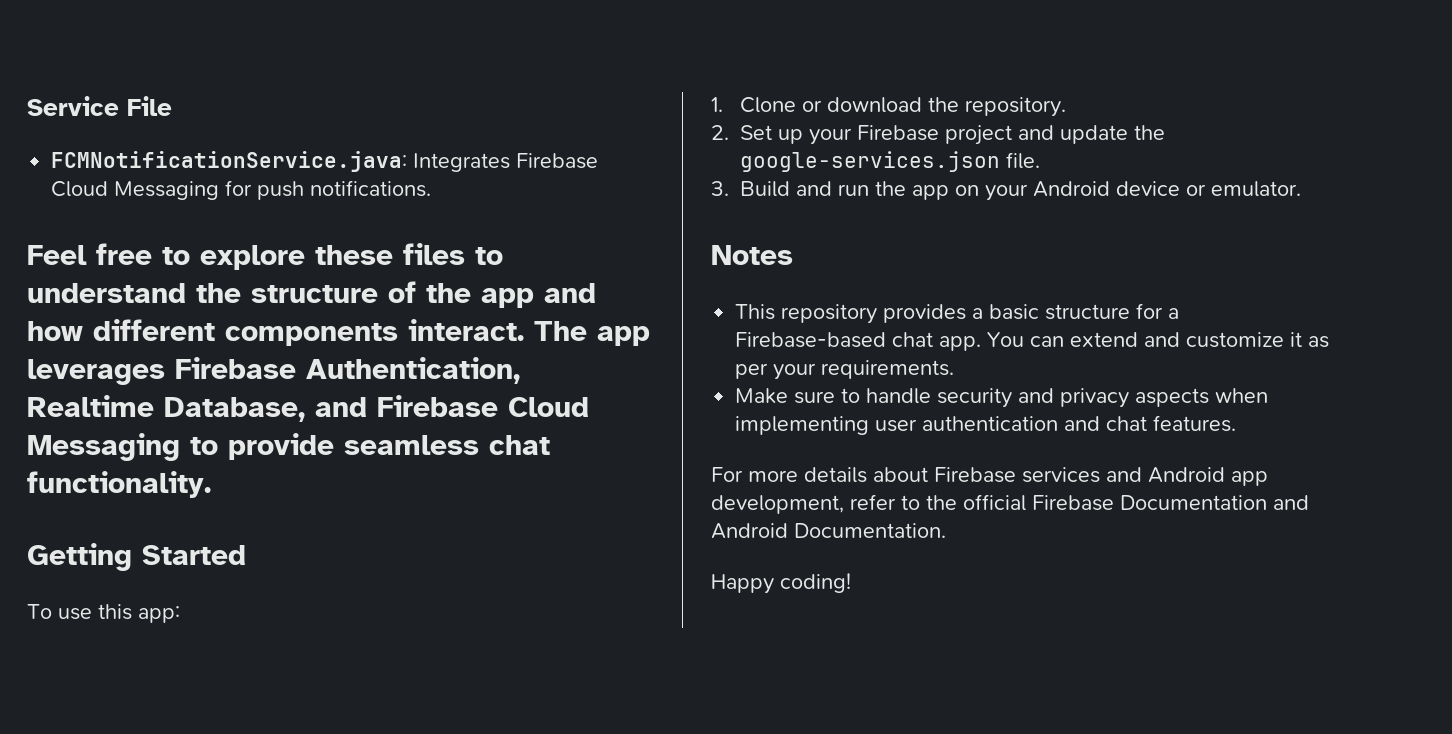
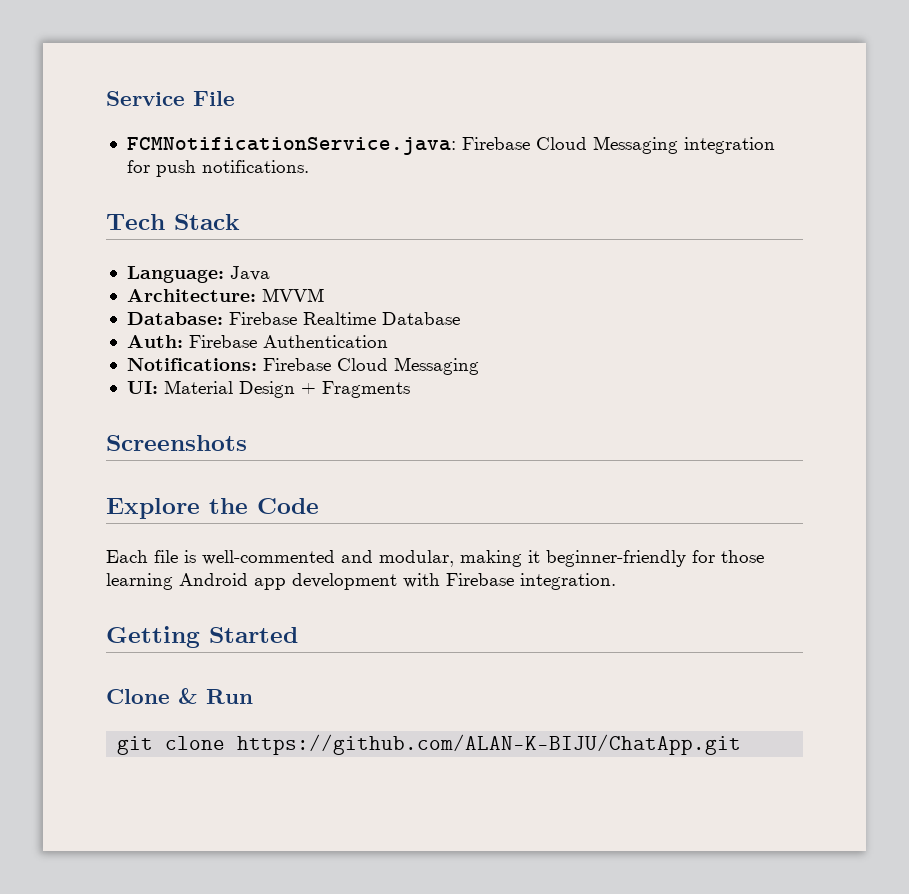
[413,153,599,172] [51,181,220,200] Integrates Firebase Cloud Messaging -> [461,136,775,154] Firebase Cloud Messaging integration
[27,243,503,270] [27,281,596,308] [27,319,650,346] [27,357,520,385] [27,395,589,422] [27,433,550,461] [27,471,211,498] [27,543,246,571] [27,604,180,623] [711,97,1066,117] [711,125,1165,145] [740,151,1040,172] [711,181,1301,201] [711,245,793,265] [735,303,1180,324] [735,332,1330,351] [735,360,955,380] [735,388,1269,408] [735,415,1237,435] [711,467,1268,486] [711,494,1309,514] [711,523,946,539] [711,573,851,594] Feel free to explore these files to understand the structure of the app and how different components interact. The app leverages Firebase Authentication, Realtime Database, and Firebase Cloud Messaging to provide seamless chat functionality. // Getting Started // To use this app: // 1. Clone or download the repository. // 2. Set up your Firebase project and update the google-services.json file. // 3. Build and run the app on your Android device or emulator. // Notes // This repository provides a basic structure for a Firebase-based chat app. You can extend and customize it as per your requirements. // Make sure to handle security and privacy aspects when implementing user authentication and chat features. // For more details about Firebase services and Android app development, refer to the official Firebase Documentation and Android Documentation. // Happy coding! -> [106,214,240,230] [126,266,270,283] [126,288,324,302] [126,312,460,325] [126,335,388,348] [126,357,479,375] [126,380,410,398] [106,435,247,451] [106,498,319,519] [106,550,764,567] [106,573,616,590] [106,626,298,648] [106,688,253,704] [117,734,742,755] Tech Stack // Language: Java // Architecture: MVVM // Database: Firebase Realtime Database // Auth: Firebase Authentication // Notifications: Firebase Cloud Messaging // UI: Material Design + Fragments // Screenshots // Explore the Code // Each file is well-commented and modular, making it beginner-friendly for those learning Android app development with Firebase integration. // Getting Started // Clone & Run // git clone https://github.com/ALAN-K-BIJU/ChatApp.git

